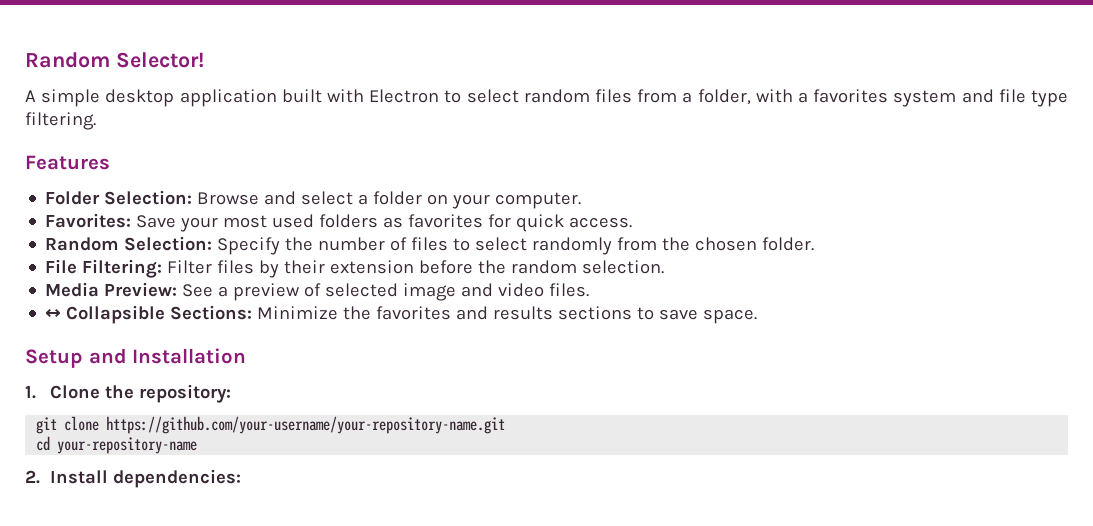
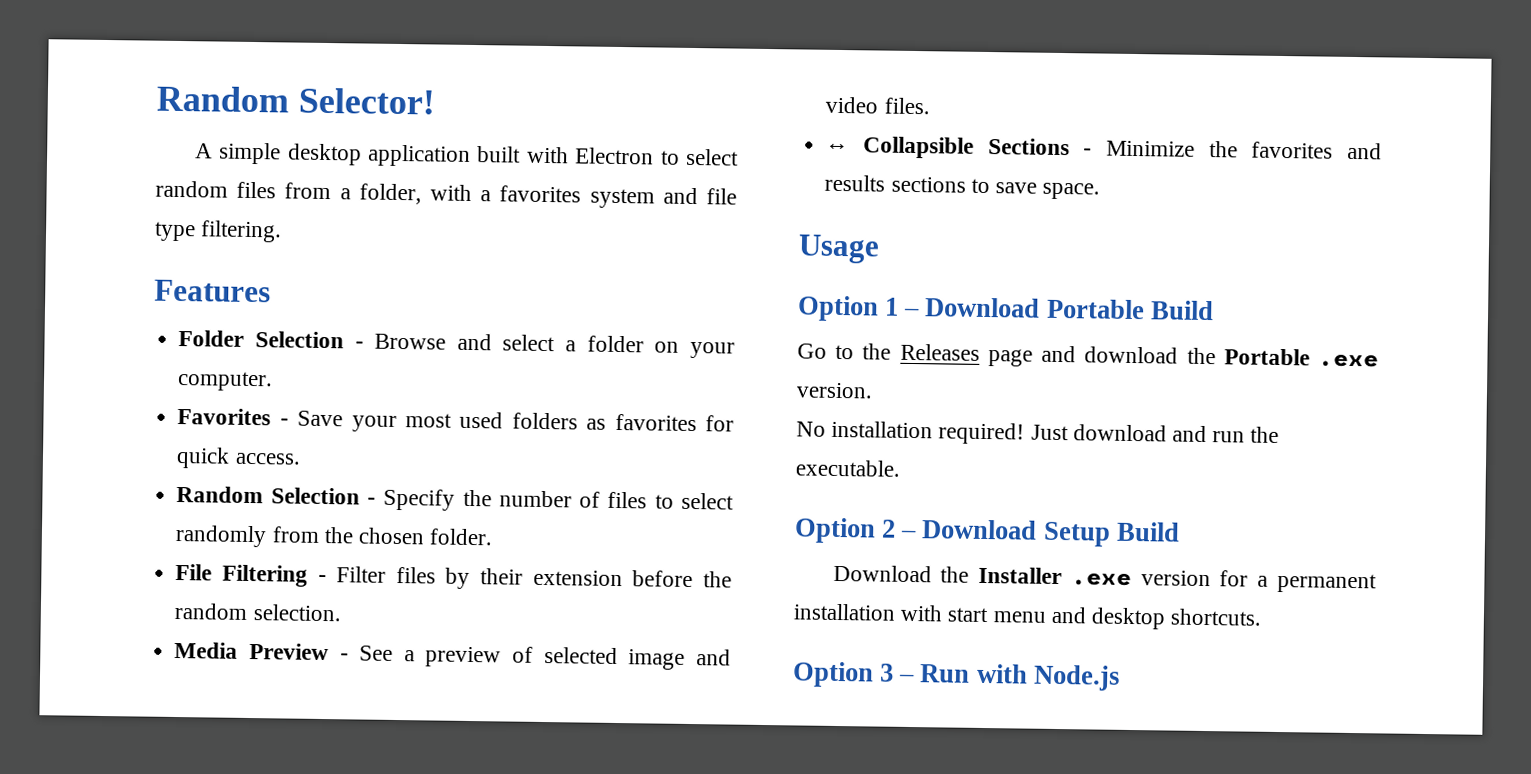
[104,190,193,205] Selection: -> [254,331,364,349] Selection -
[45,213,132,228] Favorites: -> [177,407,289,426] Favorites -
[124,236,213,251] Selection: -> [270,487,376,505] Selection -
[82,259,163,278] Filtering: -> [221,564,327,587] Filtering -
[104,282,178,297] Preview: -> [248,642,349,661] Preview -
[170,305,253,320] Sections: -> [987,137,1093,156] Sections -
[25,348,247,368] [25,384,232,403] [36,416,506,434] [36,436,198,454] [25,469,242,488] Setup and Installation // 1. Clone the repository: // git clone https://github.com/your-username/your-repository-name.git // cd your-repository-name // 2. Install dependencies: -> [798,234,880,264] [797,295,1214,322] [797,343,1379,368] [796,382,873,399] [796,420,1280,445] [795,459,901,477] [794,517,1180,547] [832,564,1377,594] [793,603,1263,630] [792,661,1120,691] Usage // Option 1 – Download Portable Build // Go to the Releases page and download the Portable .exe version. // No installation required! Just download and run the executable. // Option 2 – Download Setup Build // Download the Installer .exe version for a permanent installation with start menu and desktop shortcuts. // Option 3 – Run with Node.js

